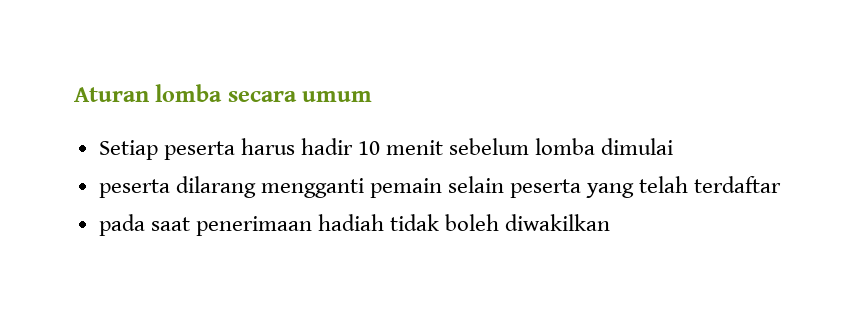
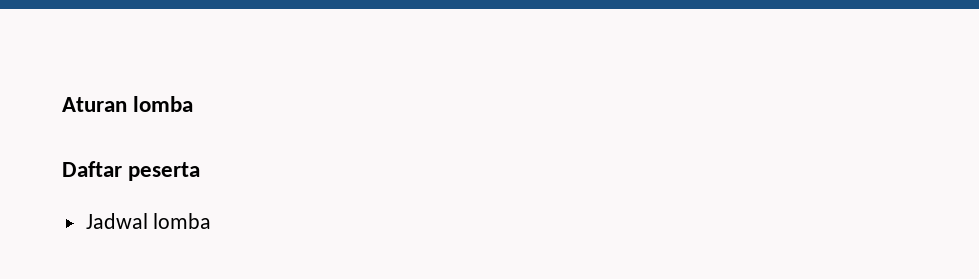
[227,91,373,102] [98,138,674,160] [98,176,782,198] [98,214,611,236] secara umum // Setiap peserta harus hadir 10 menit sebelum lomba dimulai // peserta dilarang mengganti pemain selain peserta yang telah terdaftar // pada saat penerimaan hadiah tidak boleh diwakilkan -> [62,161,201,181] [85,213,212,229] // Daftar peserta // Jadwal lomba

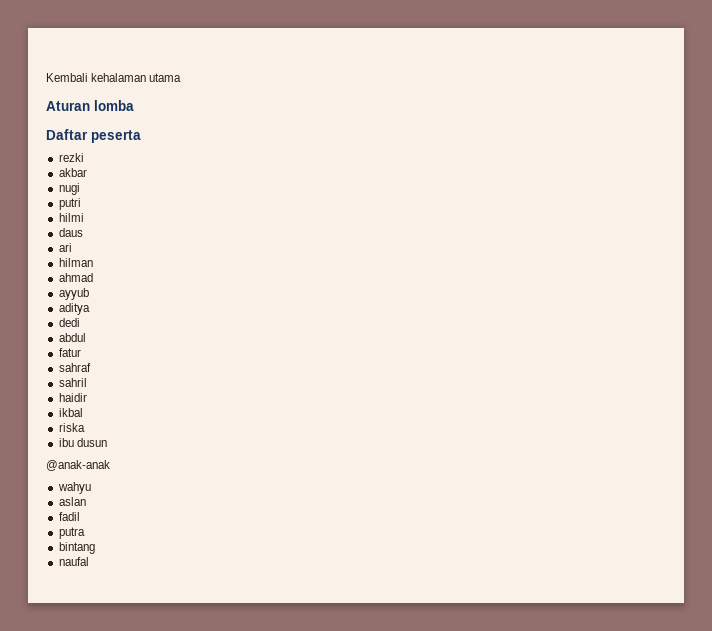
(62, 104) none -> [46,73,182,82] Kembali kehalaman utama //
[85,213,212,229] Jadwal lomba -> [58,153,84,162] [58,168,87,177] [58,183,80,195] [58,198,81,210] [58,213,84,222] [58,228,83,237] [58,243,72,252] [58,258,93,267] [58,273,93,282] [58,288,89,300] [58,303,90,315] [58,318,80,327] [58,333,86,342] [58,348,81,357] [58,363,91,372] [58,378,87,387] [58,393,87,402] [58,408,83,417] [58,423,85,432] [58,438,107,447] [46,460,110,471] [57,482,91,494] [58,497,86,506] [58,512,80,521] [58,527,85,539] [58,542,95,554] [58,557,89,566] rezki // akbar // nugi // putri // hilmi // daus // ari // hilman // ahmad // ayyub // aditya // dedi // abdul // fatur // sahraf // sahril // haidir // ikbal // riska // ibu dusun // @anak-anak // wahyu // aslan // fadil // putra // bintang // naufal

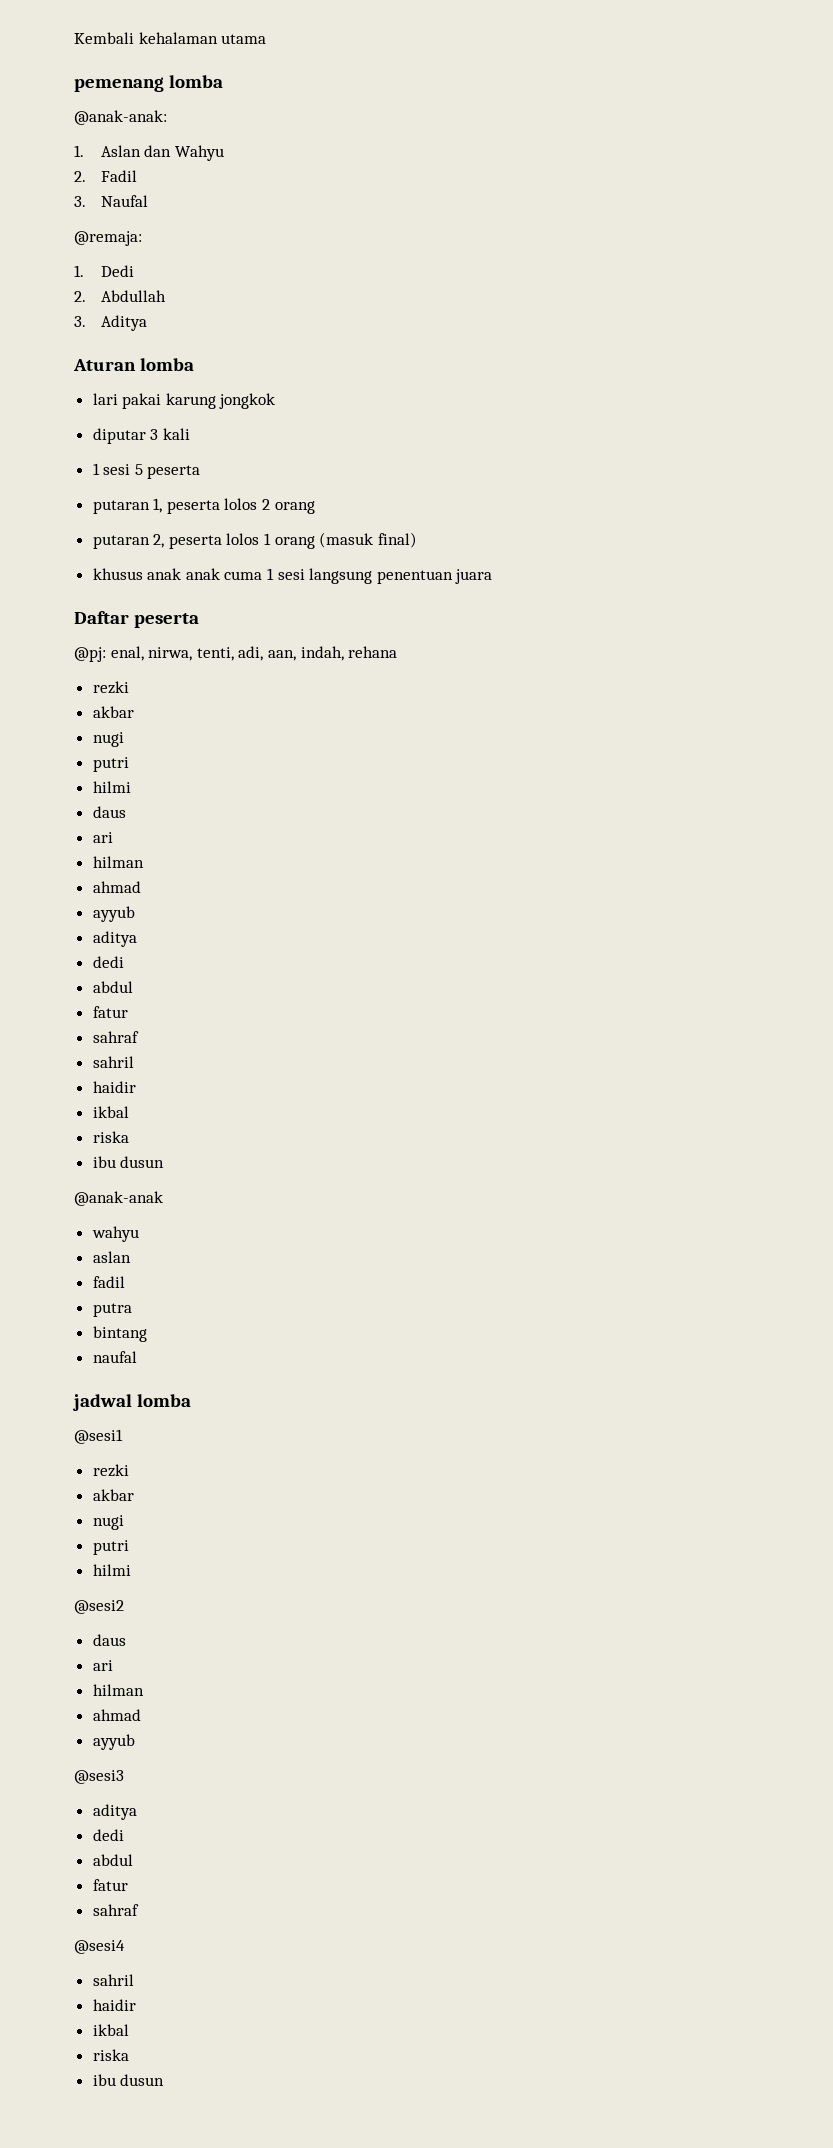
[46,100,134,111] [46,129,141,143] Aturan lomba // Daftar peserta -> [74,75,224,92] [74,110,167,125] [74,145,224,161] [74,170,137,182] [74,195,148,207] [74,231,142,246] [74,265,134,277] [74,290,166,302] [74,315,147,331] [73,358,195,371] [92,393,276,409] [92,428,190,444] [92,463,201,479] [92,498,315,514] [92,532,417,549] [92,568,493,584] [74,611,200,628] [74,646,398,662] pemenang lomba // @anak-anak: // 1. Aslan dan Wahyu // 2. Fadil // 3. Naufal // @remaja: // 1. Dedi // 2. Abdullah // 3. Aditya // Aturan lomba // lari pakai karung jongkok // diputar 3 kali // 1 sesi 5 peserta // putaran 1, peserta lolos 2 orang // putaran 2, peserta lolos 1 orang (masuk final) // khusus anak anak cuma 1 sesi langsung penentuan juara // Daftar peserta // @pj: enal, nirwa, tenti, adi, aan, indah, rehana
(89, 561) none -> [73,1394,192,1411] [74,1429,123,1444] [92,1464,129,1477] [92,1489,134,1501] [92,1515,124,1530] [92,1540,129,1555] [92,1564,131,1576] [74,1600,124,1614] [92,1634,126,1646] [92,1660,113,1671] [92,1684,144,1696] [92,1709,141,1721] [92,1734,135,1750] [74,1770,124,1784] [92,1804,137,1820] [92,1829,124,1841] [92,1854,133,1866] [92,1879,128,1891] [92,1904,139,1916] [74,1940,125,1954] [92,1974,134,1986] [92,1999,136,2011] [92,2024,129,2036] [92,2049,129,2061] [92,2074,165,2086] // jadwal lomba // @sesi1 // rezki // akbar // nugi // putri // hilmi // @sesi2 // daus // ari // hilman // ahmad // ayyub // @sesi3 // aditya // dedi // abdul // fatur // sahraf // @sesi4 // sahril // haidir // ikbal // riska // ibu dusun

